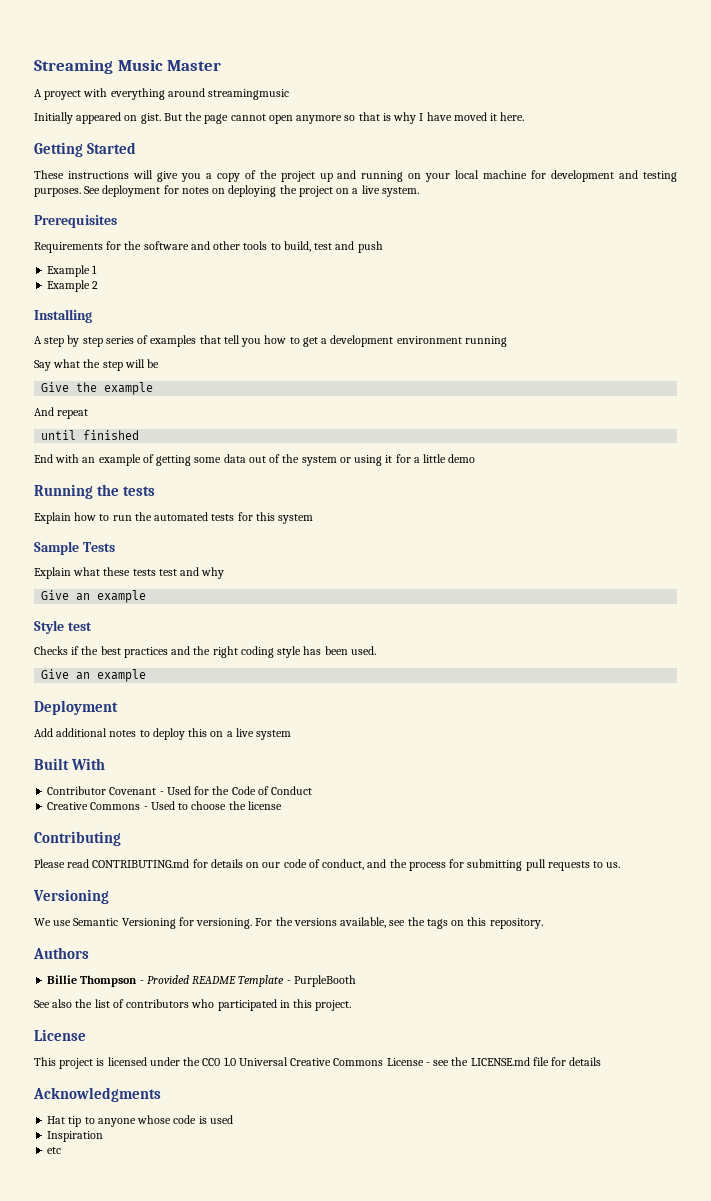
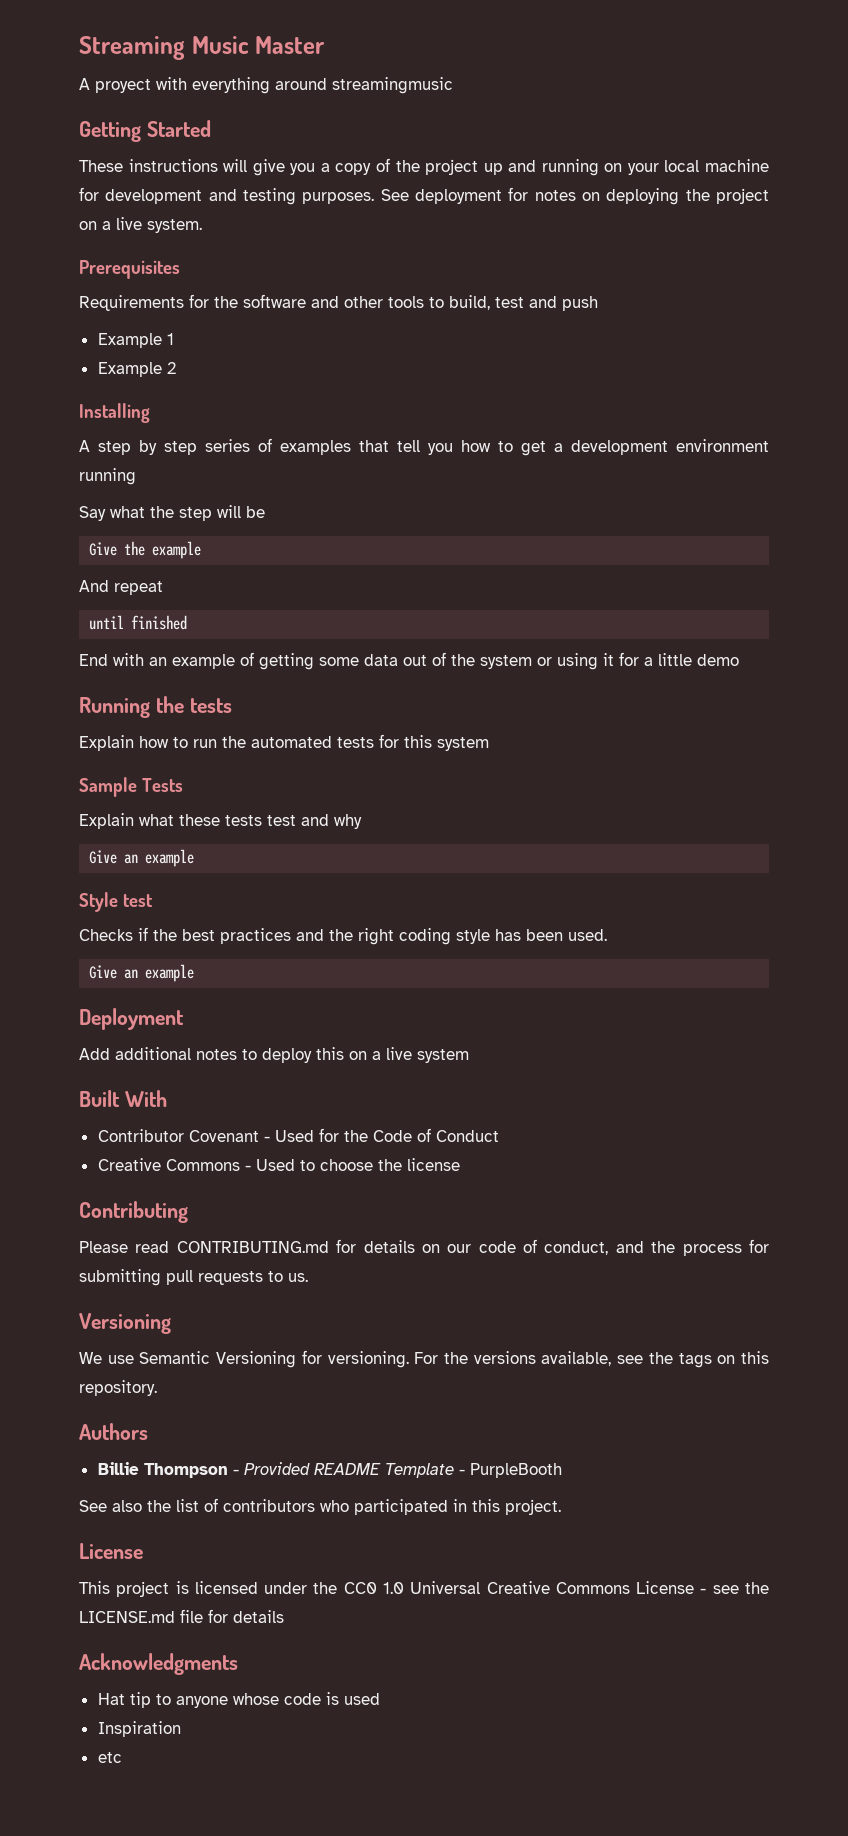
[34,112,525,124] // Initially appeared on gist. But the page cannot open anymore so that is why I have moved it here. -> (453, 85) none

